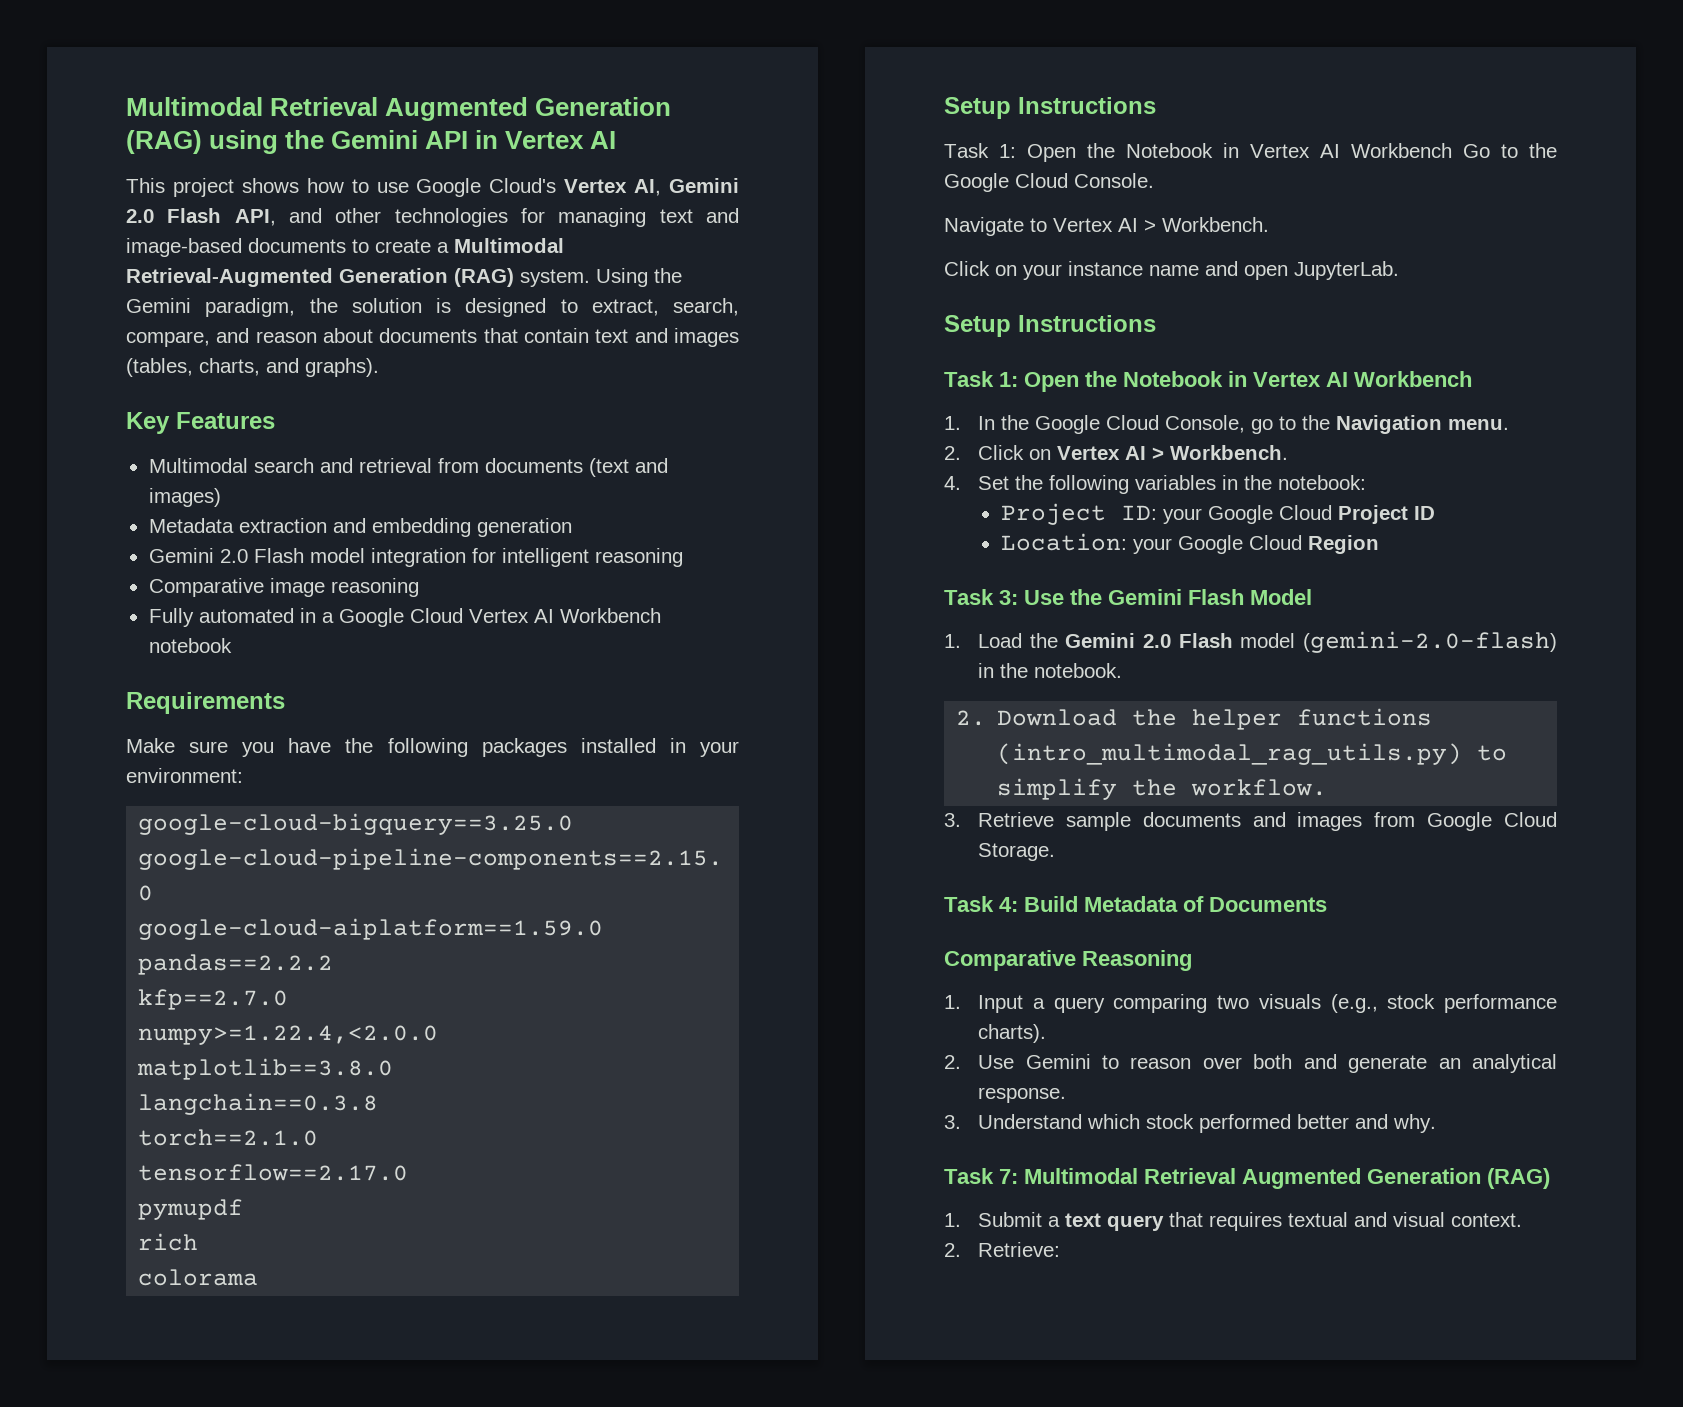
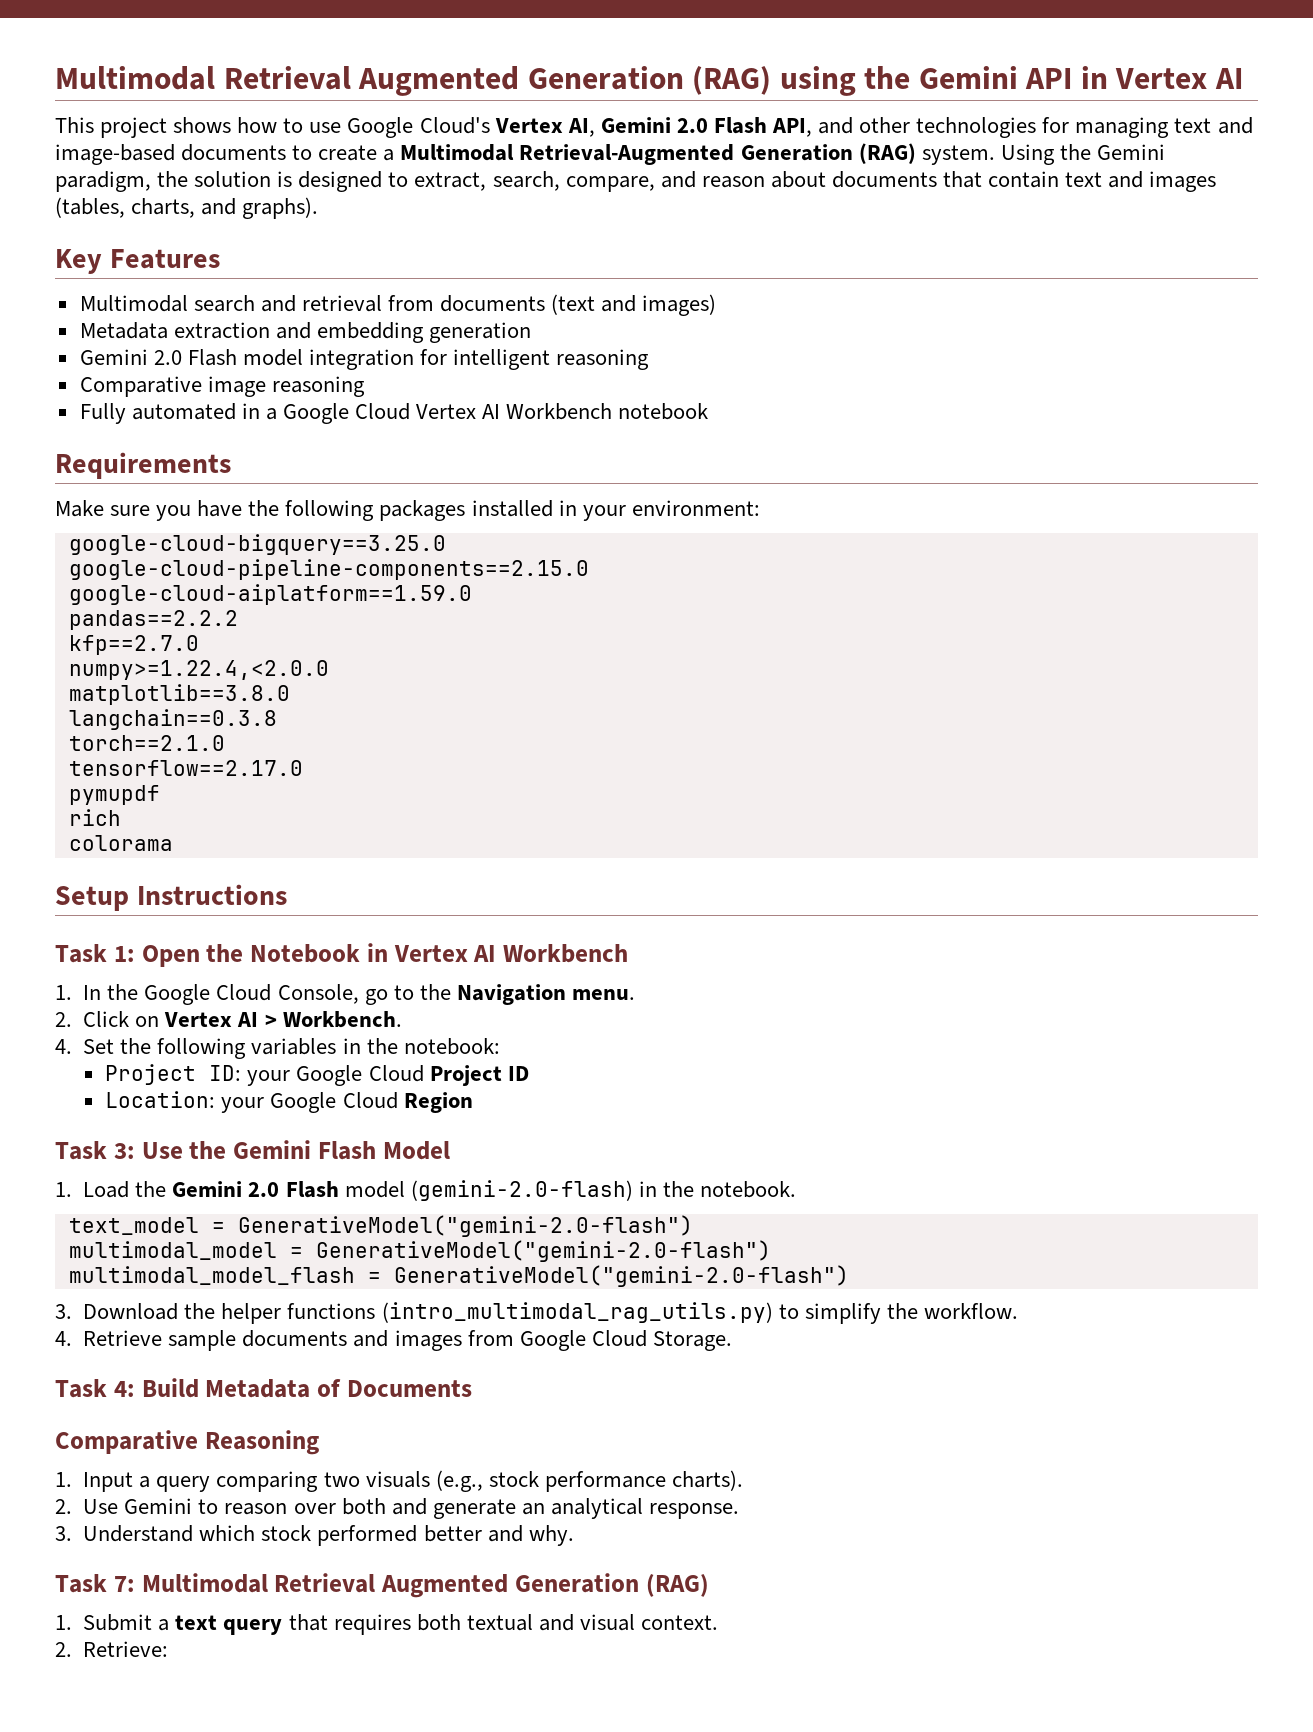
[944,143,1557,162] [944,173,1154,192] [944,217,1269,236] [944,261,1399,280] [944,315,1156,337] // Task 1: Open the Notebook in Vertex AI Workbench Go to the Google Cloud Console. // Navigate to Vertex AI > Workbench. // Click on your instance name and open JupyterLab. // Setup Instructions -> (287, 894) none
[956,710,987,726] 2. -> [68,1215,693,1237] [68,1240,771,1262] [68,1265,849,1287] [55,1304,72,1319] text_model = GenerativeModel("gemini-2.0-flash") // multimodal_model = GenerativeModel("gemini-2.0-flash") // multimodal_model_flash = GenerativeModel("gemini-2.0-flash") // 3.
[944,813,961,827] 3. -> [55,1331,72,1346] 4.
(1283, 1221) none -> [416,1614,461,1631] both

